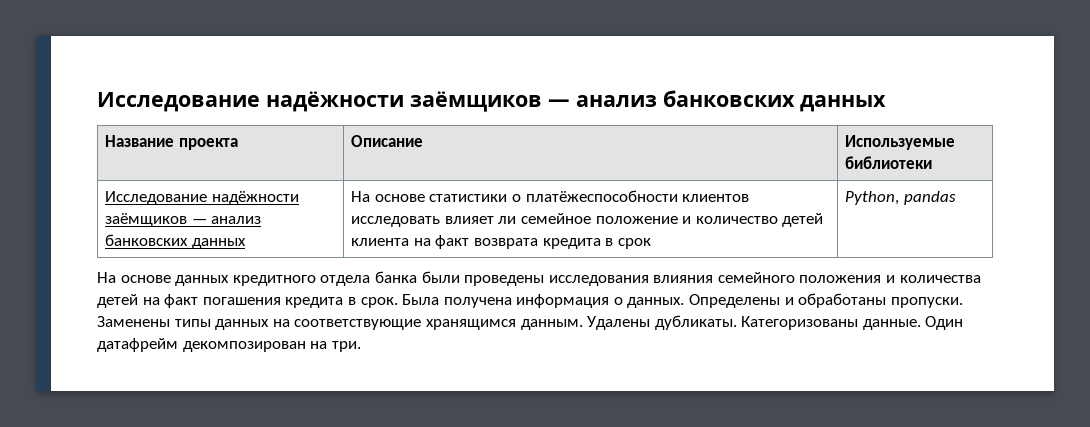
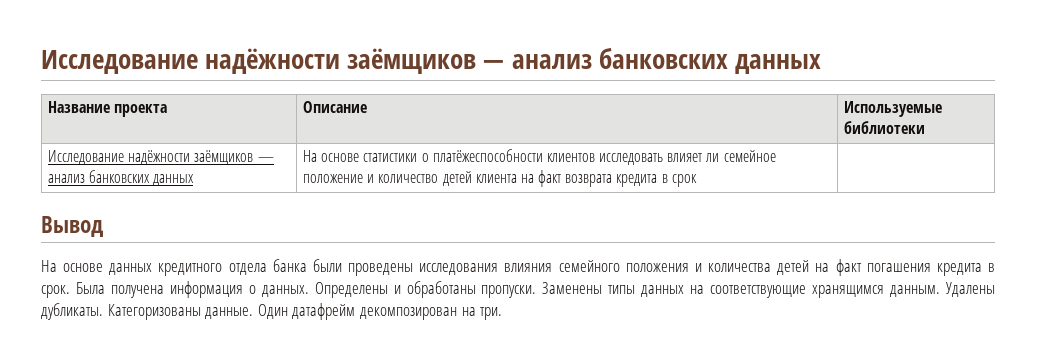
[845,191,956,205] Python, pandas -> [41,216,103,237] // Вывод

